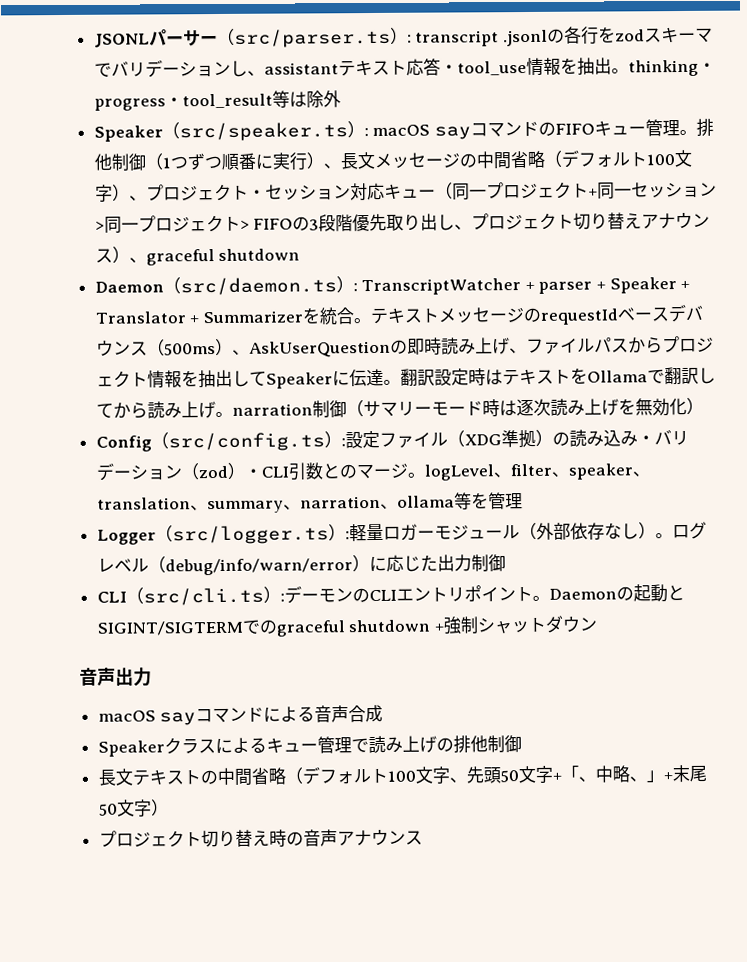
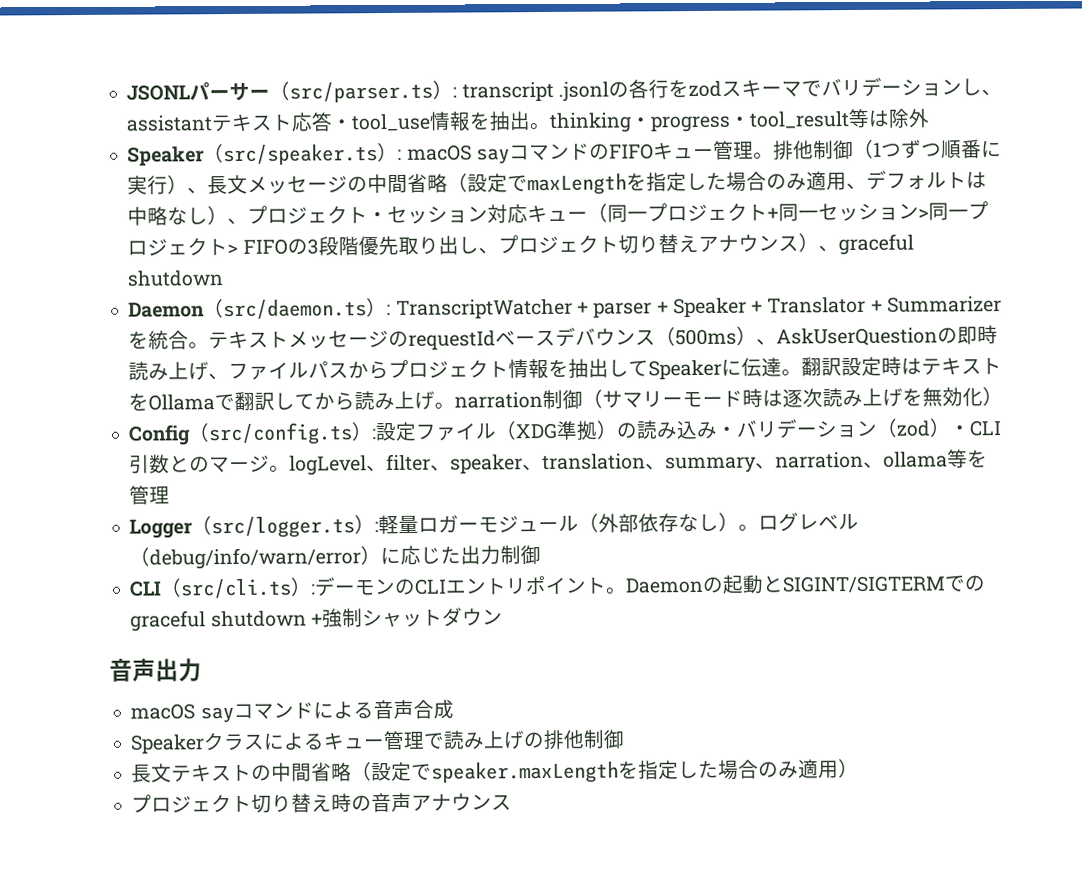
[560,149,692,168] [94,184,113,202] デフォルト100文字 -> [467,170,988,196] [127,206,209,226] 設定でmaxLengthを指定した場合のみ適用、デフォルトは中略なし
[301,764,707,785] [98,799,152,817] デフォルト100文字、先頭50文字+「、中略、」+末尾50文字 -> [371,759,840,784] 設定でspeaker.maxLengthを指定した場合のみ適用

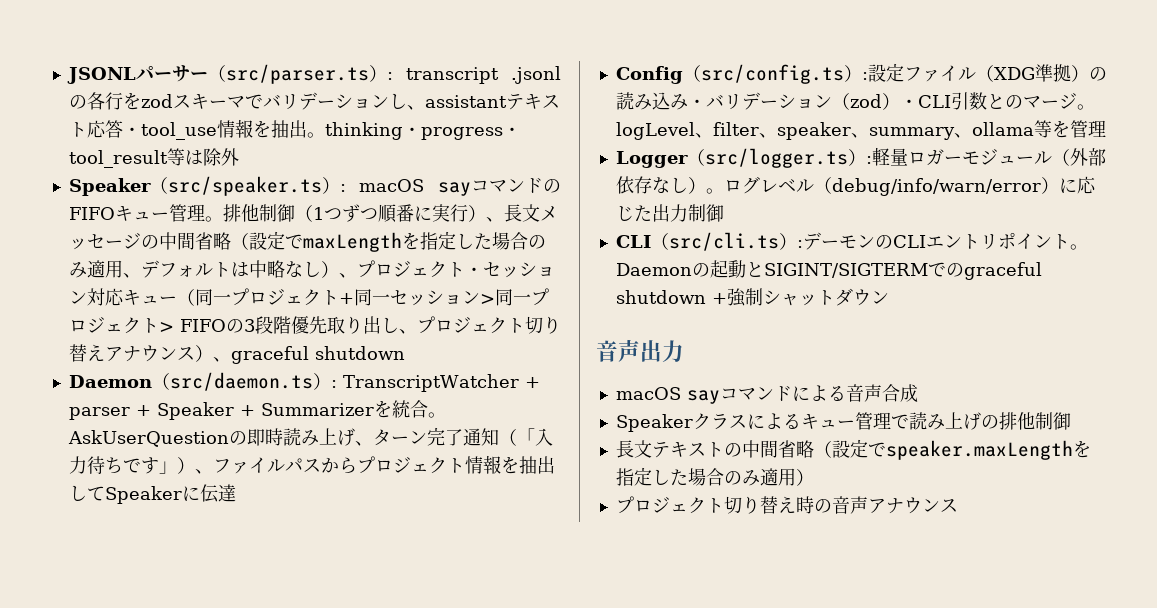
[767,296,883,314] Translator + -> (255, 410) none
[208,326,778,350] テキストメッセージのrequestIdベースデバウンス（500ms）、 -> (446, 415) none
(230, 376) none -> [372,427,553,446] [68,456,213,474] ターン完了通知（「入力待ちです」）、
[781,356,1003,377] [128,387,1004,411] 。翻訳設定時はテキストをOllamaで翻訳してから読み上げ。narration制御（サマリーモード時は逐次読み上げを無効化） -> (236, 493) none
[542,451,865,474] translation、summary、narration -> [868,127,955,140] summary

